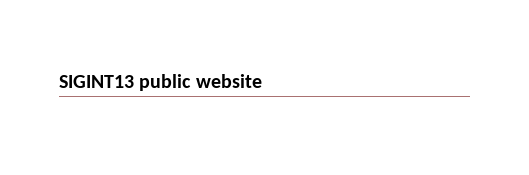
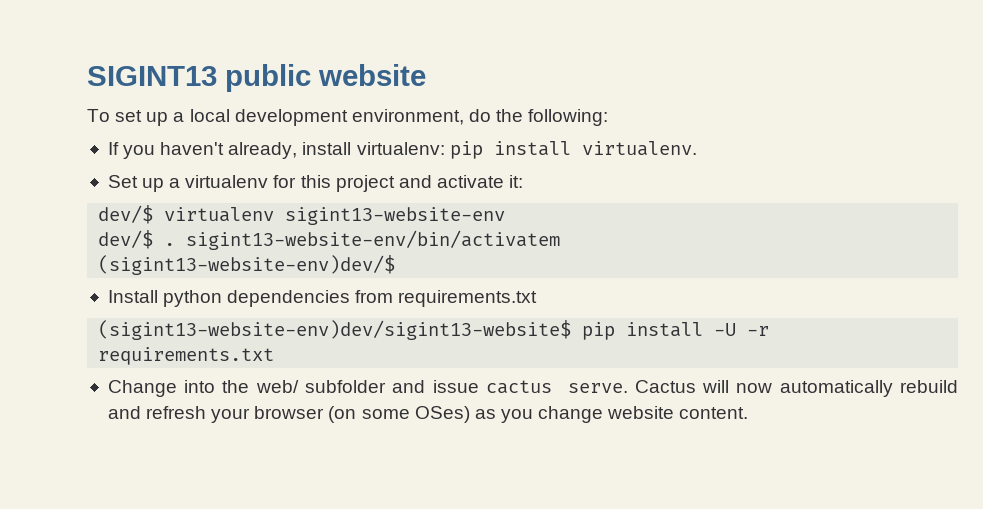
(262, 81) none -> [87,109,609,126] [107,141,697,159] [107,175,524,192] [98,205,506,225] [98,230,561,250] [98,255,396,275] [107,290,538,307] [98,320,770,340] [98,347,275,365] [107,380,959,397] [107,406,749,423] // To set up a local development environment, do the following: // If you haven't already, install virtualenv: pip install virtualenv. // Set up a virtualenv for this project and activate it: // dev/$ virtualenv sigint13-website-env // dev/$ . sigint13-website-env/bin/activatem // (sigint13-website-env)dev/$ // Install python dependencies from requirements.txt // (sigint13-website-env)dev/sigint13-website$ pip install -U -r requirements.txt // Change into the web/ subfolder and issue cactus serve. Cactus will now automatically rebuild and refresh your browser (on some OSes) as you change website content.

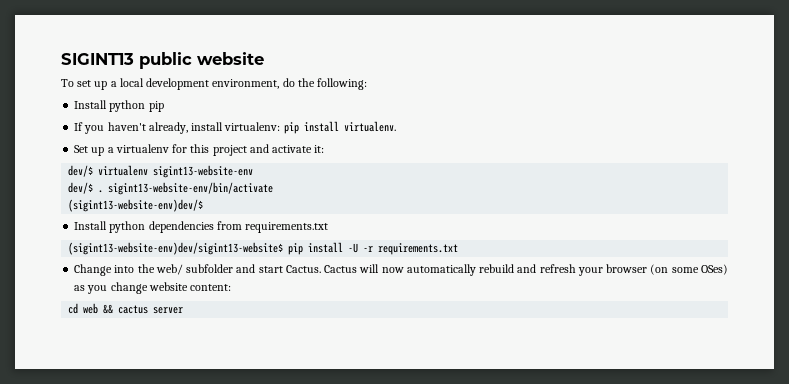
(609, 117) none -> [74,100,164,112] // Install python pip
[186,230,561,250] sigint13-website-env/bin/activatem -> [108,182,274,195] sigint13-website-env/bin/activate
[432,380,628,394] issue cactus serve. -> [258,265,321,273] start Cactus.
[679,407,749,419] content. -> [190,284,232,291] [68,303,184,314] content: // cd web && cactus server

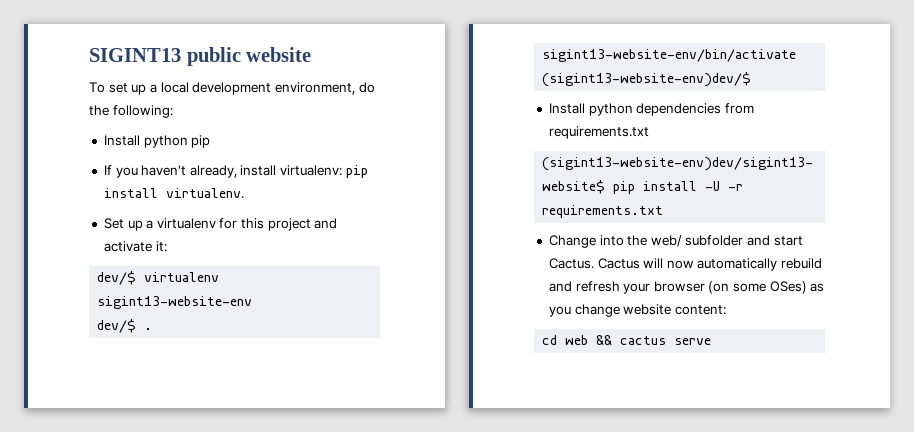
[153,307,184,314] server -> [674,338,712,345] serve

